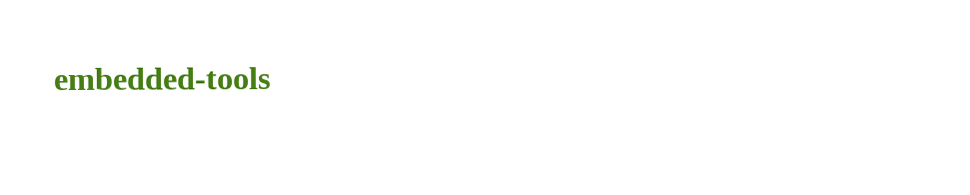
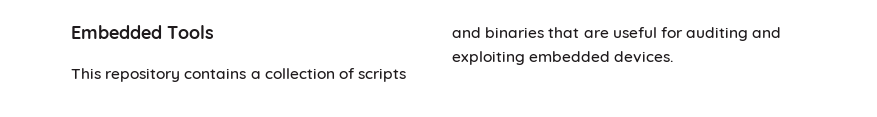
[53,67,271,91] embedded-tools -> [71,25,214,39] [71,68,407,82] [452,27,782,41] [452,51,674,65] Embedded Tools // This repository contains a collection of scripts and binaries that are useful for auditing and exploiting embedded devices.

